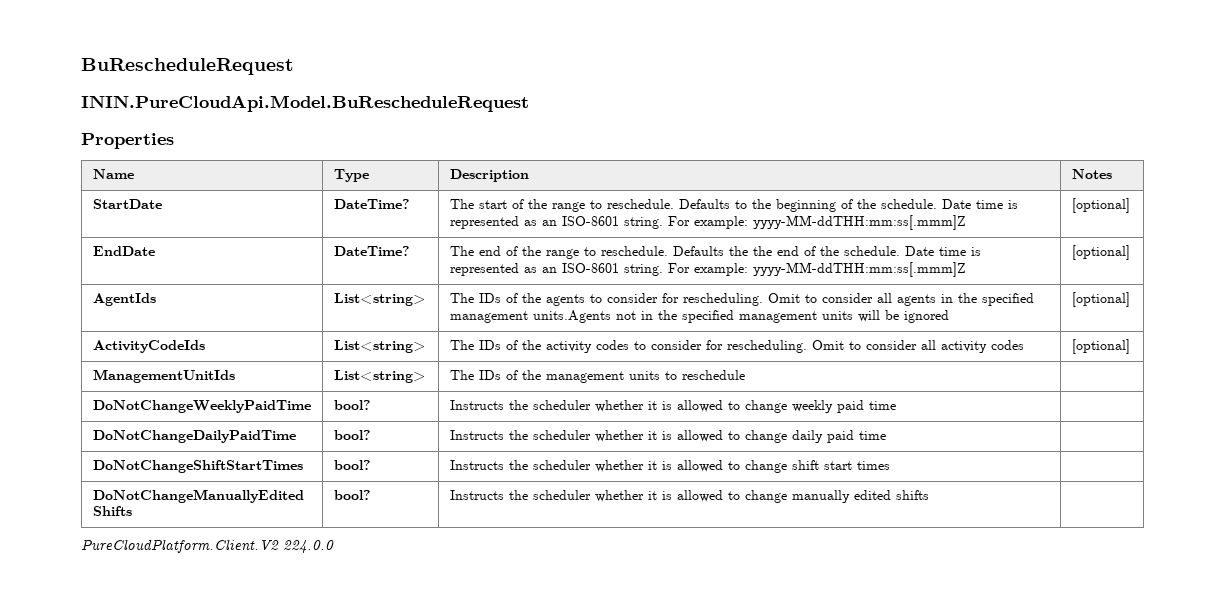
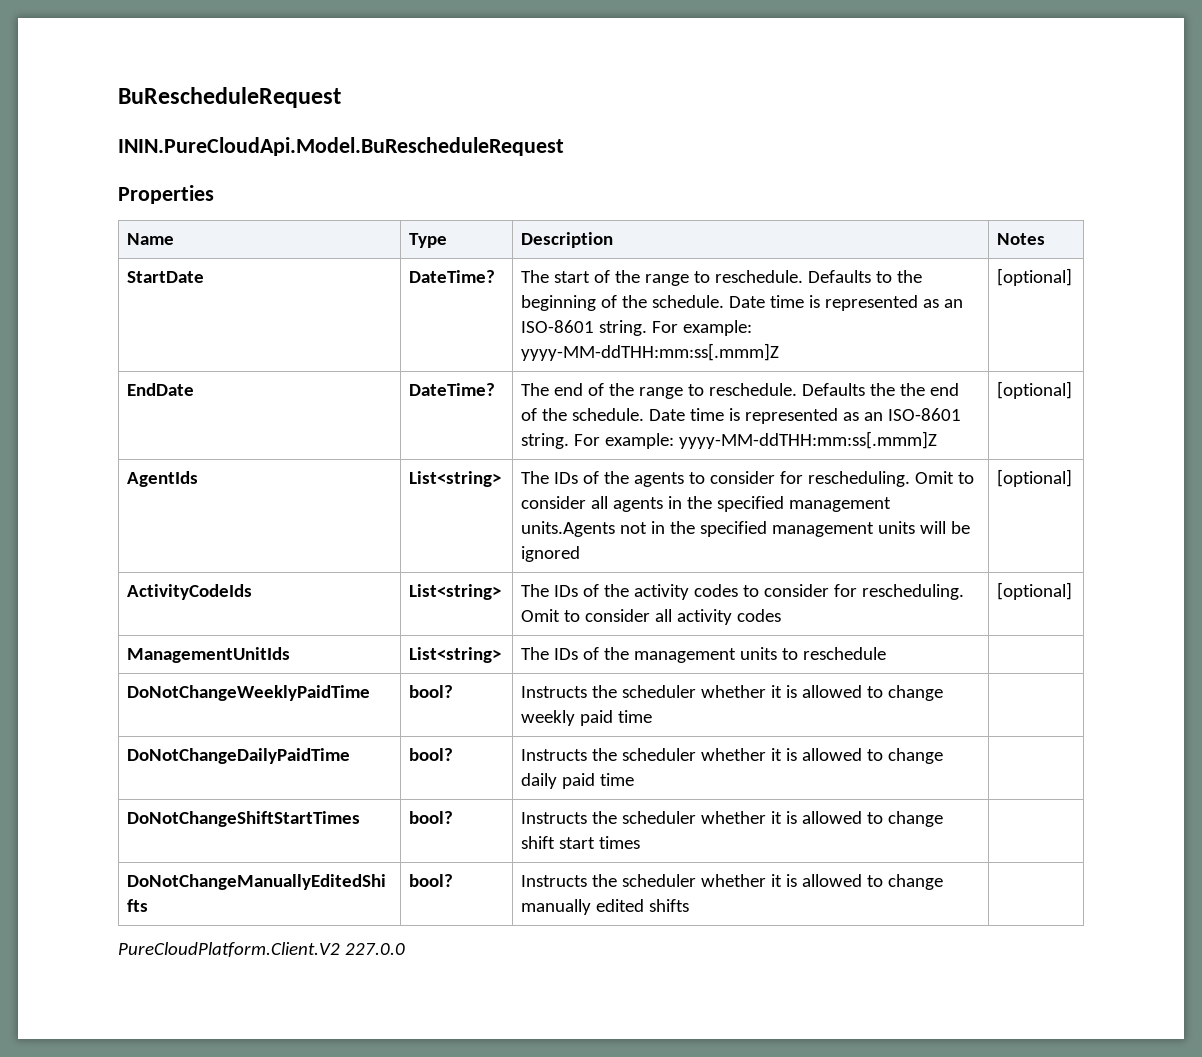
[283,540,334,553] 224.0.0 -> [344,943,405,955] 227.0.0

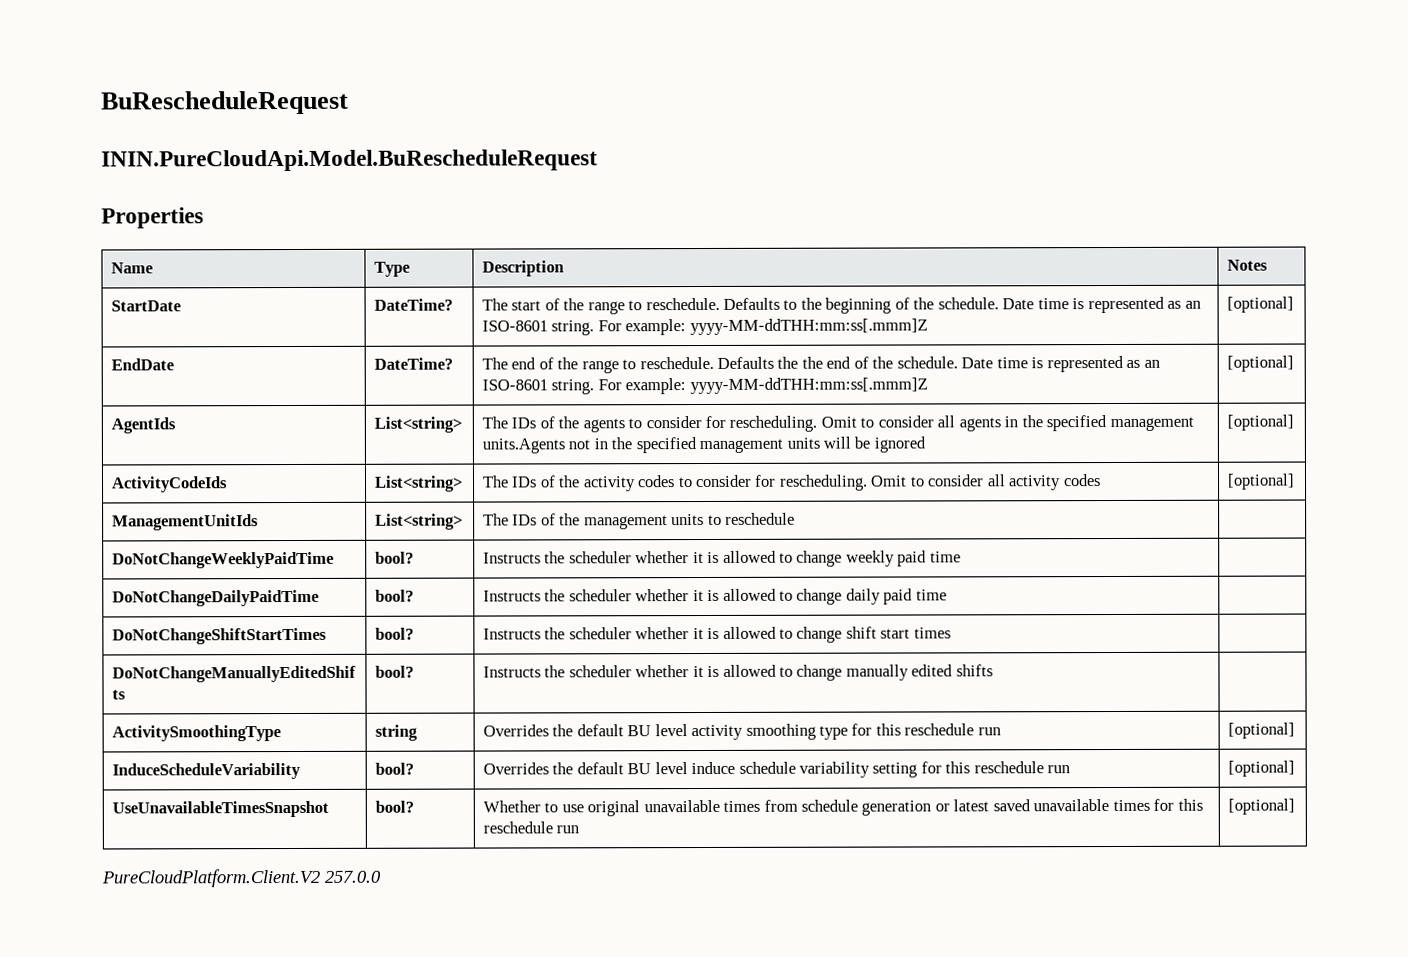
(690, 905) none -> [111,725,281,742] [374,724,418,741] [482,723,1001,741] [1227,722,1295,739] [111,762,301,780] [374,762,414,775] [482,761,1071,778] [1227,760,1295,777] [111,800,329,818] [374,800,414,813] [482,798,1203,817] [482,821,580,834] [1227,798,1295,815] // ActivitySmoothingType | string | Overrides the default BU level activity smoothing type for this reschedule run | [optional] // InduceScheduleVariability | bool? | Overrides the default BU level induce schedule variability setting for this reschedule run | [optional] // UseUnavailableTimesSnapshot | bool? | Whether to use original unavailable times from schedule generation or latest saved unavailable times for this reschedule run | [optional]
[344,943,405,955] 227.0.0 -> [324,870,381,883] 257.0.0

